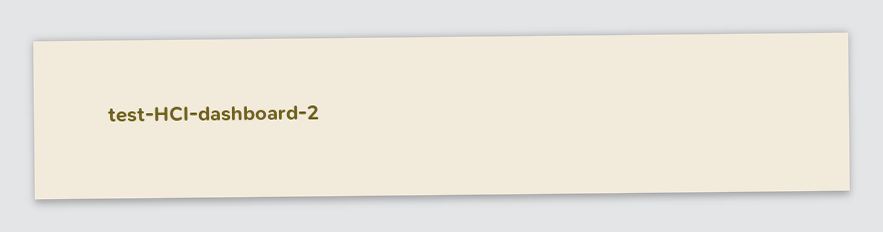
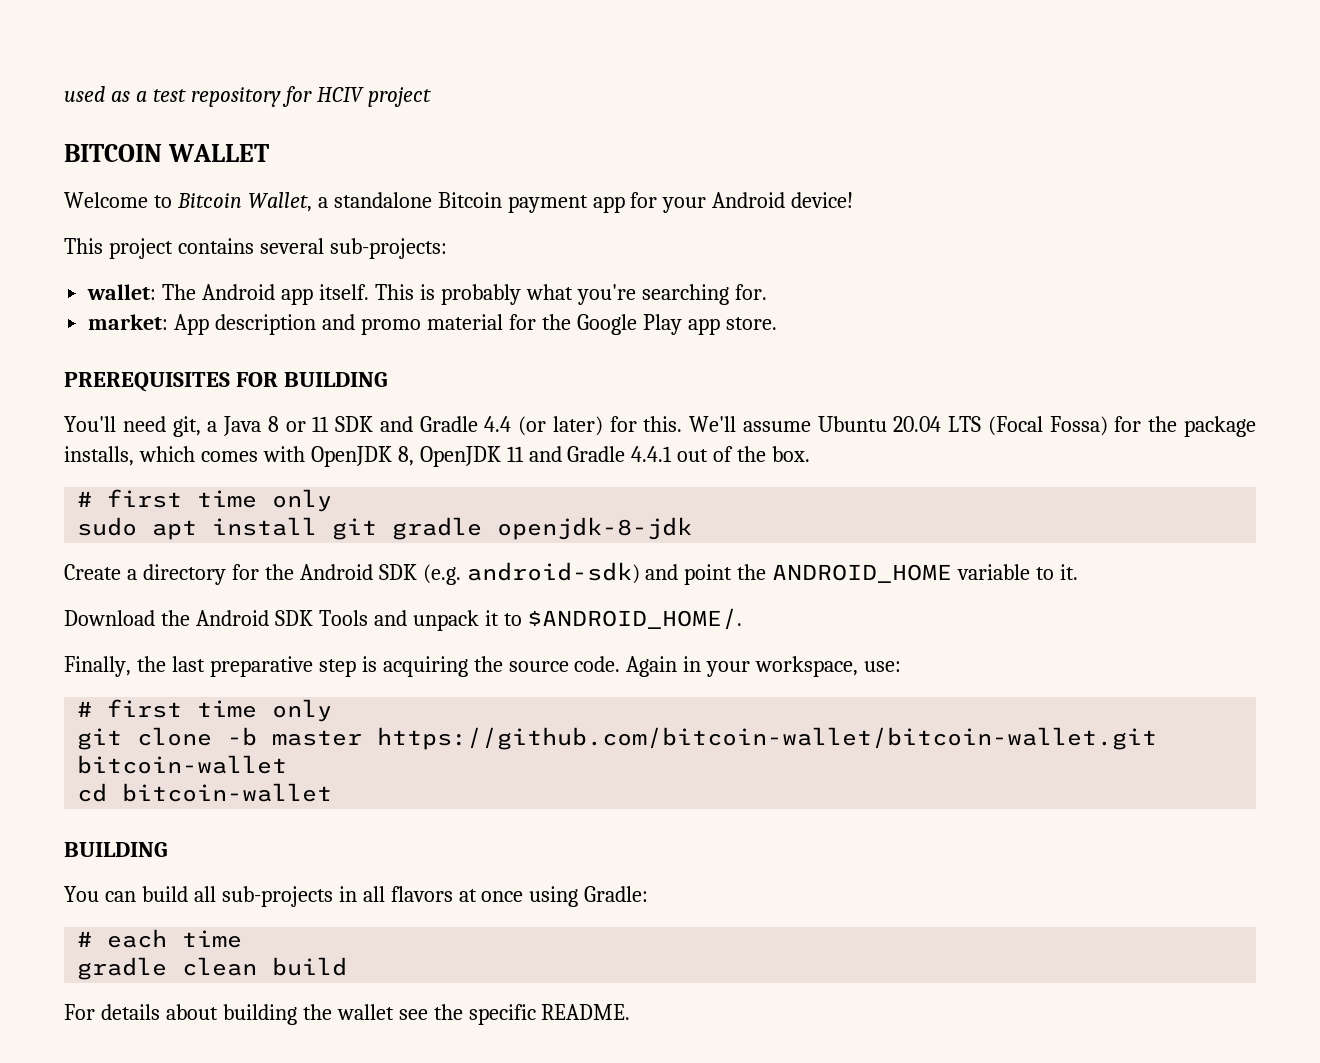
[107,104,320,123] test-HCI-dashboard-2 -> [64,86,431,107] [64,144,269,162] [64,192,854,213] [64,238,447,259] [87,284,767,305] [88,314,777,335] [64,372,388,392] [64,416,1256,437] [64,446,811,467] [77,489,333,512] [77,517,693,540] [64,562,1079,585] [64,608,743,631] [64,656,902,677] [77,699,333,722] [77,727,1158,750] [77,755,288,774] [77,783,333,802] [64,842,167,857] [64,886,649,907] [77,929,243,948] [77,957,348,980] [64,1004,631,1025] used as a test repository for HCIV project // BITCOIN WALLET // Welcome to Bitcoin Wallet, a standalone Bitcoin payment app for your Android device! // This project contains several sub-projects: // wallet: The Android app itself. This is probably what you're searching for. // market: App description and promo material for the Google Play app store. // PREREQUISITES FOR BUILDING // You'll need git, a Java 8 or 11 SDK and Gradle 4.4 (or later) for this. We'll assume Ubuntu 20.04 LTS (Focal Fossa) for the package installs, which comes with OpenJDK 8, OpenJDK 11 and Gradle 4.4.1 out of the box. // # first time only // sudo apt install git gradle openjdk-8-jdk // Create a directory for the Android SDK (e.g. android-sdk) and point the ANDROID_HOME variable to it. // Download the Android SDK Tools and unpack it to $ANDROID_HOME/. // Finally, the last preparative step is acquiring the source code. Again in your workspace, use: // # first time only // git clone -b master https://github.com/bitcoin-wallet/bitcoin-wallet.git bitcoin-wallet // cd bitcoin-wallet // BUILDING // You can build all sub-projects in all flavors at once using Gradle: // # each time // gradle clean build // For details about building the wallet see the specific README.

